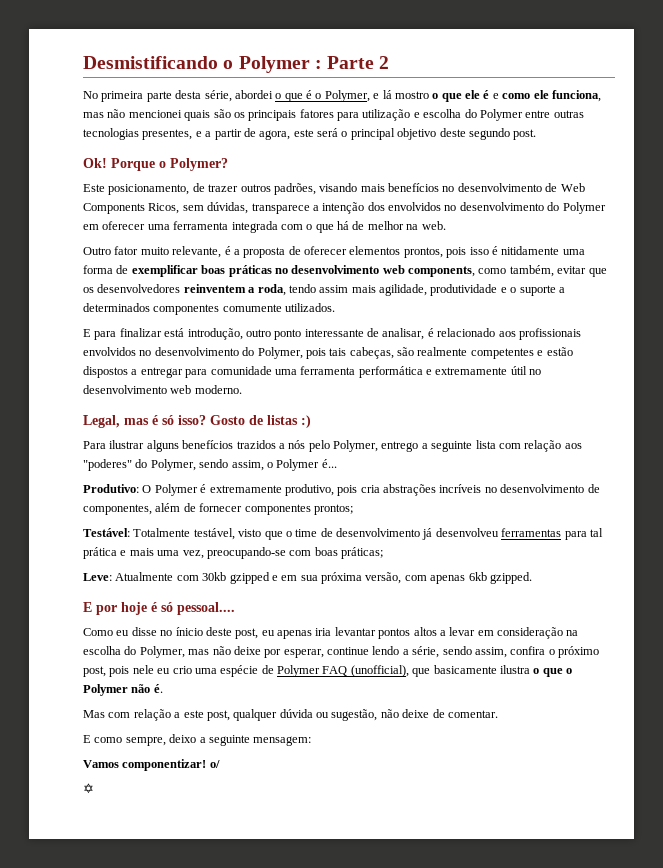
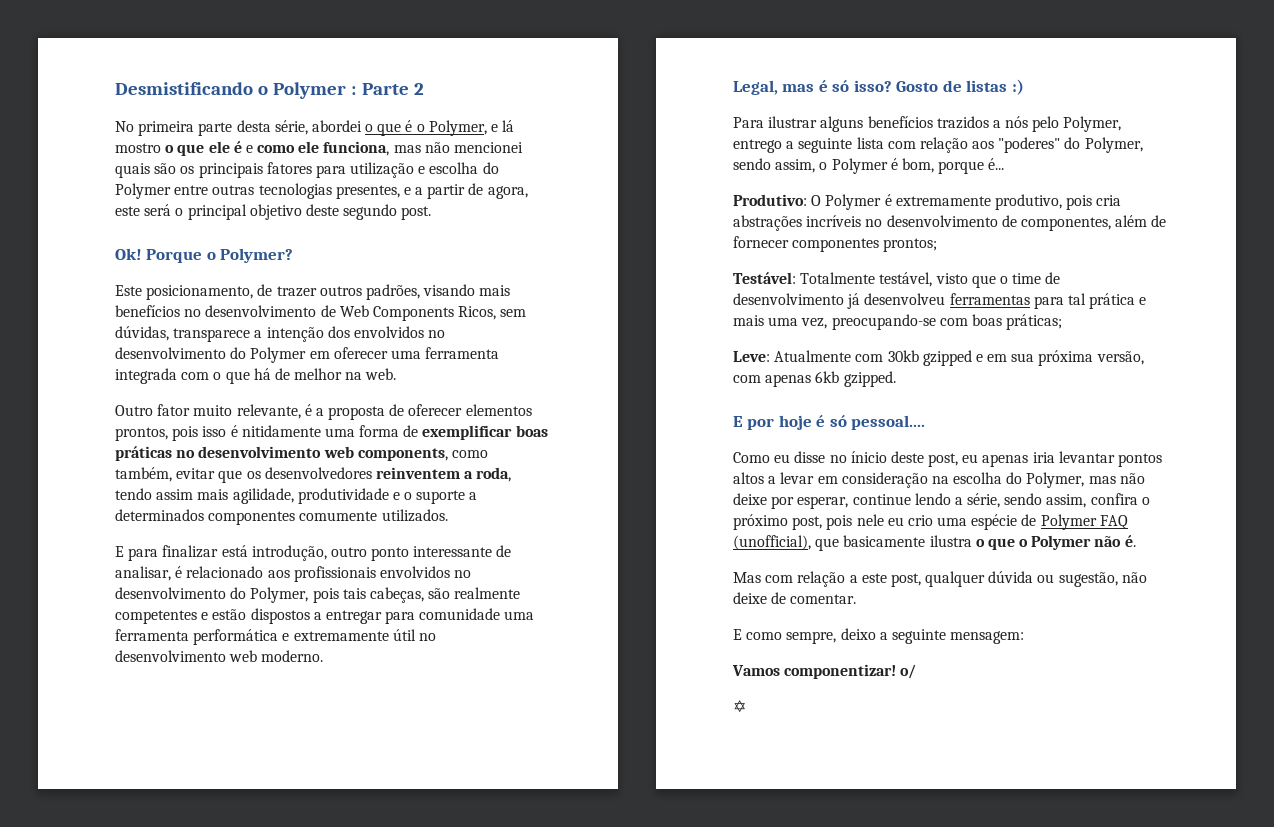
(320, 465) none -> [890,158,985,174] é bom, porque

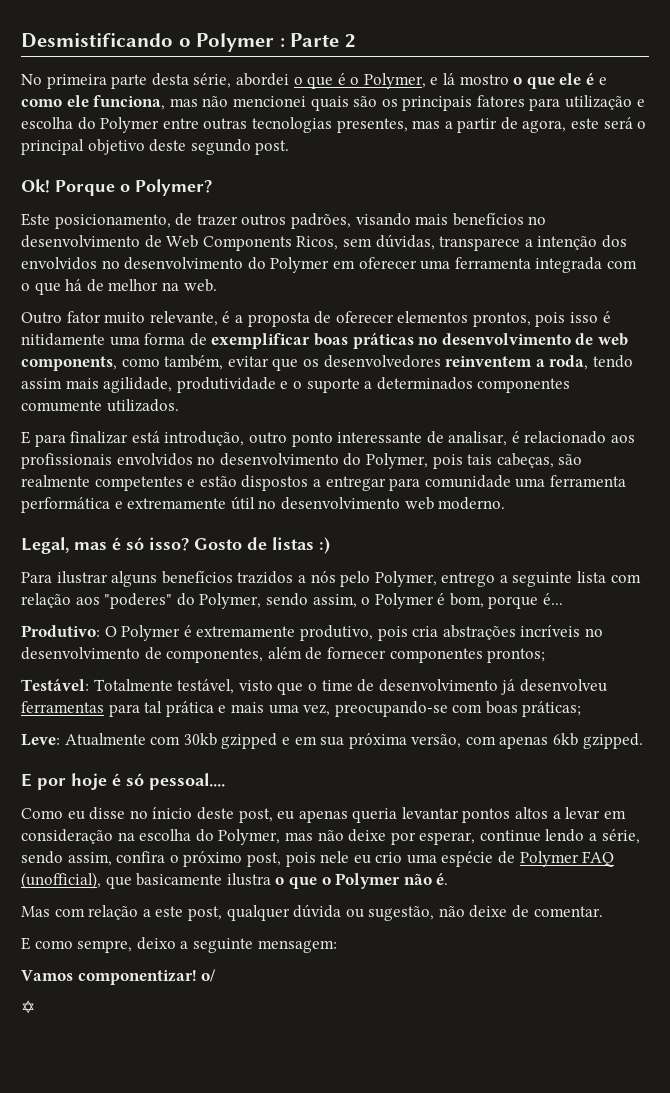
[403,187,411,195] e -> [412,120,441,129] mas
(322, 452) none -> [575,333,594,345] de
[1032,452,1055,463] iria -> [352,808,398,823] queria

